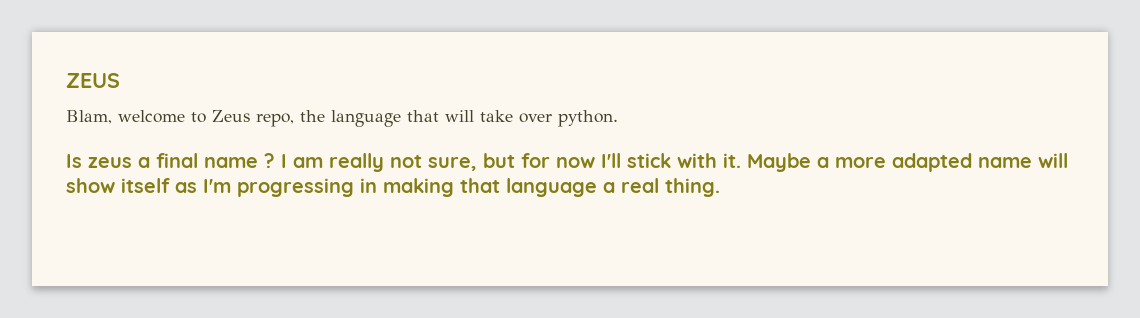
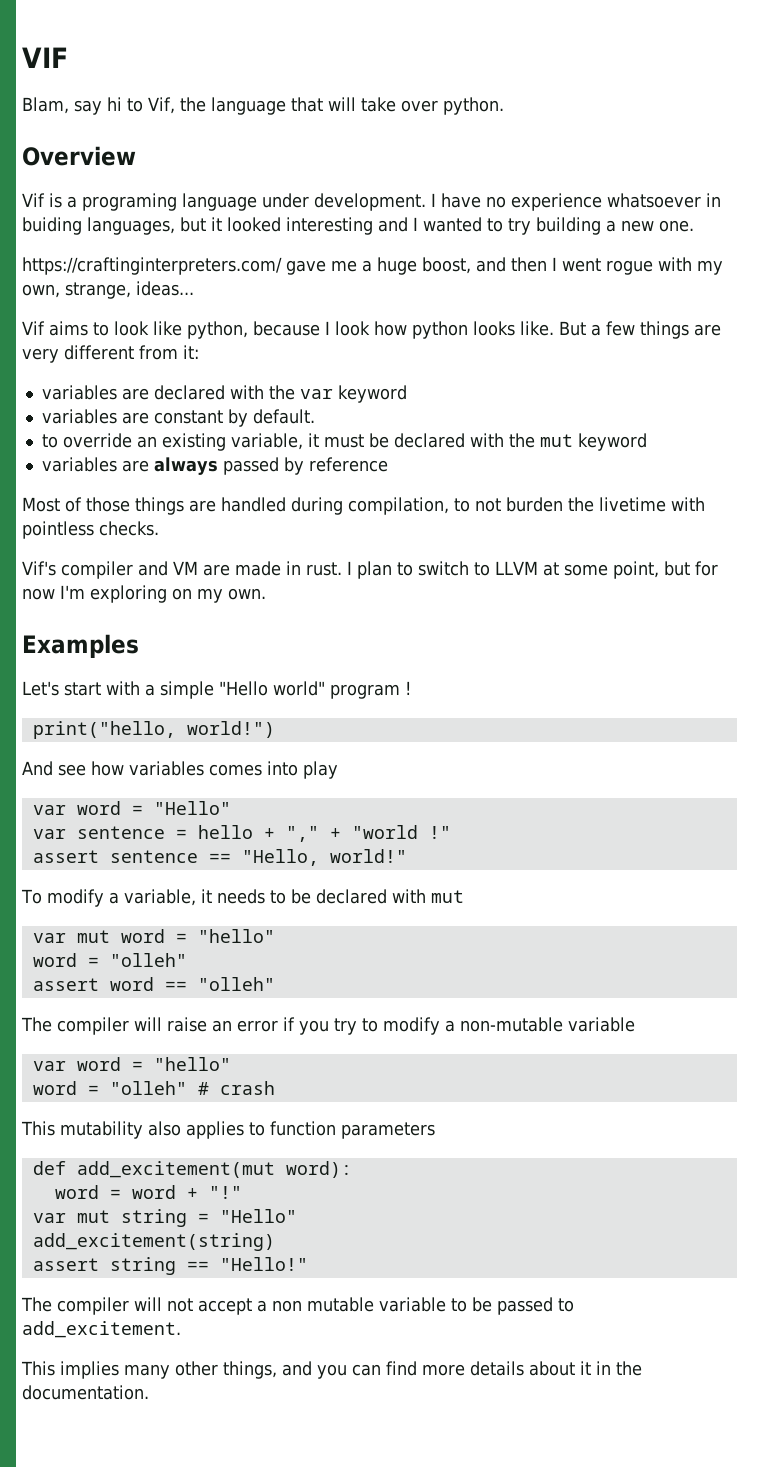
[66,73,120,88] ZEUS -> [22,47,68,68] VIF
[118,110,294,127] welcome to Zeus repo, -> [74,97,175,115] say hi to Vif,
[66,153,1068,172] [66,178,720,197] Is zeus a final name ? I am really not sure, but for now I'll stick with it. Maybe a more adapted name will show itself as I'm progressing in making that language a real thing. -> [22,146,136,166] [22,193,721,211] [22,217,694,235] [22,257,723,275] [22,281,194,299] [22,321,721,339] [22,345,199,363] [41,385,407,403] [41,409,315,427] [41,433,647,451] [41,457,388,475] [22,497,705,515] [22,521,159,539] [22,561,718,579] [22,585,266,603] [22,634,139,658] [22,681,411,699] [32,721,275,739] [22,761,338,779] [32,801,231,815] [32,825,451,842] [32,849,407,866] [21,889,464,907] [32,929,275,943] [32,953,187,967] [32,977,275,991] [21,1017,635,1035] [32,1057,231,1071] [32,1081,275,1095] [21,1121,435,1139] [32,1161,352,1178] [54,1185,242,1199] [32,1209,297,1227] [32,1233,275,1251] [32,1257,308,1275] [21,1297,574,1315] [22,1321,181,1338] [21,1361,642,1379] [22,1385,149,1400] Overview // Vif is a programing language under development. I have no experience whatsoever in buiding languages, but it looked interesting and I wanted to try building a new one. // https://craftinginterpreters.com/ gave me a huge boost, and then I went rogue with my own, strange, ideas... // Vif aims to look like python, because I look how python looks like. But a few things are very different from it: // variables are declared with the var keyword // variables are constant by default. // to override an existing variable, it must be declared with the mut keyword // variables are always passed by reference // Most of those things are handled during compilation, to not burden the livetime with pointless checks. // Vif's compiler and VM are made in rust. I plan to switch to LLVM at some point, but for now I'm exploring on my own. // Examples // Let's start with a simple "Hello world" program ! // print("hello, world!") // And see how variables comes into play // var word = "Hello" // var sentence = hello + "," + "world !" // assert sentence == "Hello, world!" // To modify a variable, it needs to be declared with mut // var mut word = "hello" // word = "olleh" // assert word == "olleh" // The compiler will raise an error if you try to modify a non-mutable variable // var word = "hello" // word = "olleh" # crash // This mutability also applies to function parameters // def add_excitement(mut word): // word = word + "!" // var mut string = "Hello" // add_excitement(string) // assert string == "Hello!" // The compiler will not accept a non mutable variable to be passed to add_excitement. // This implies many other things, and you can find more details about it in the documentation.

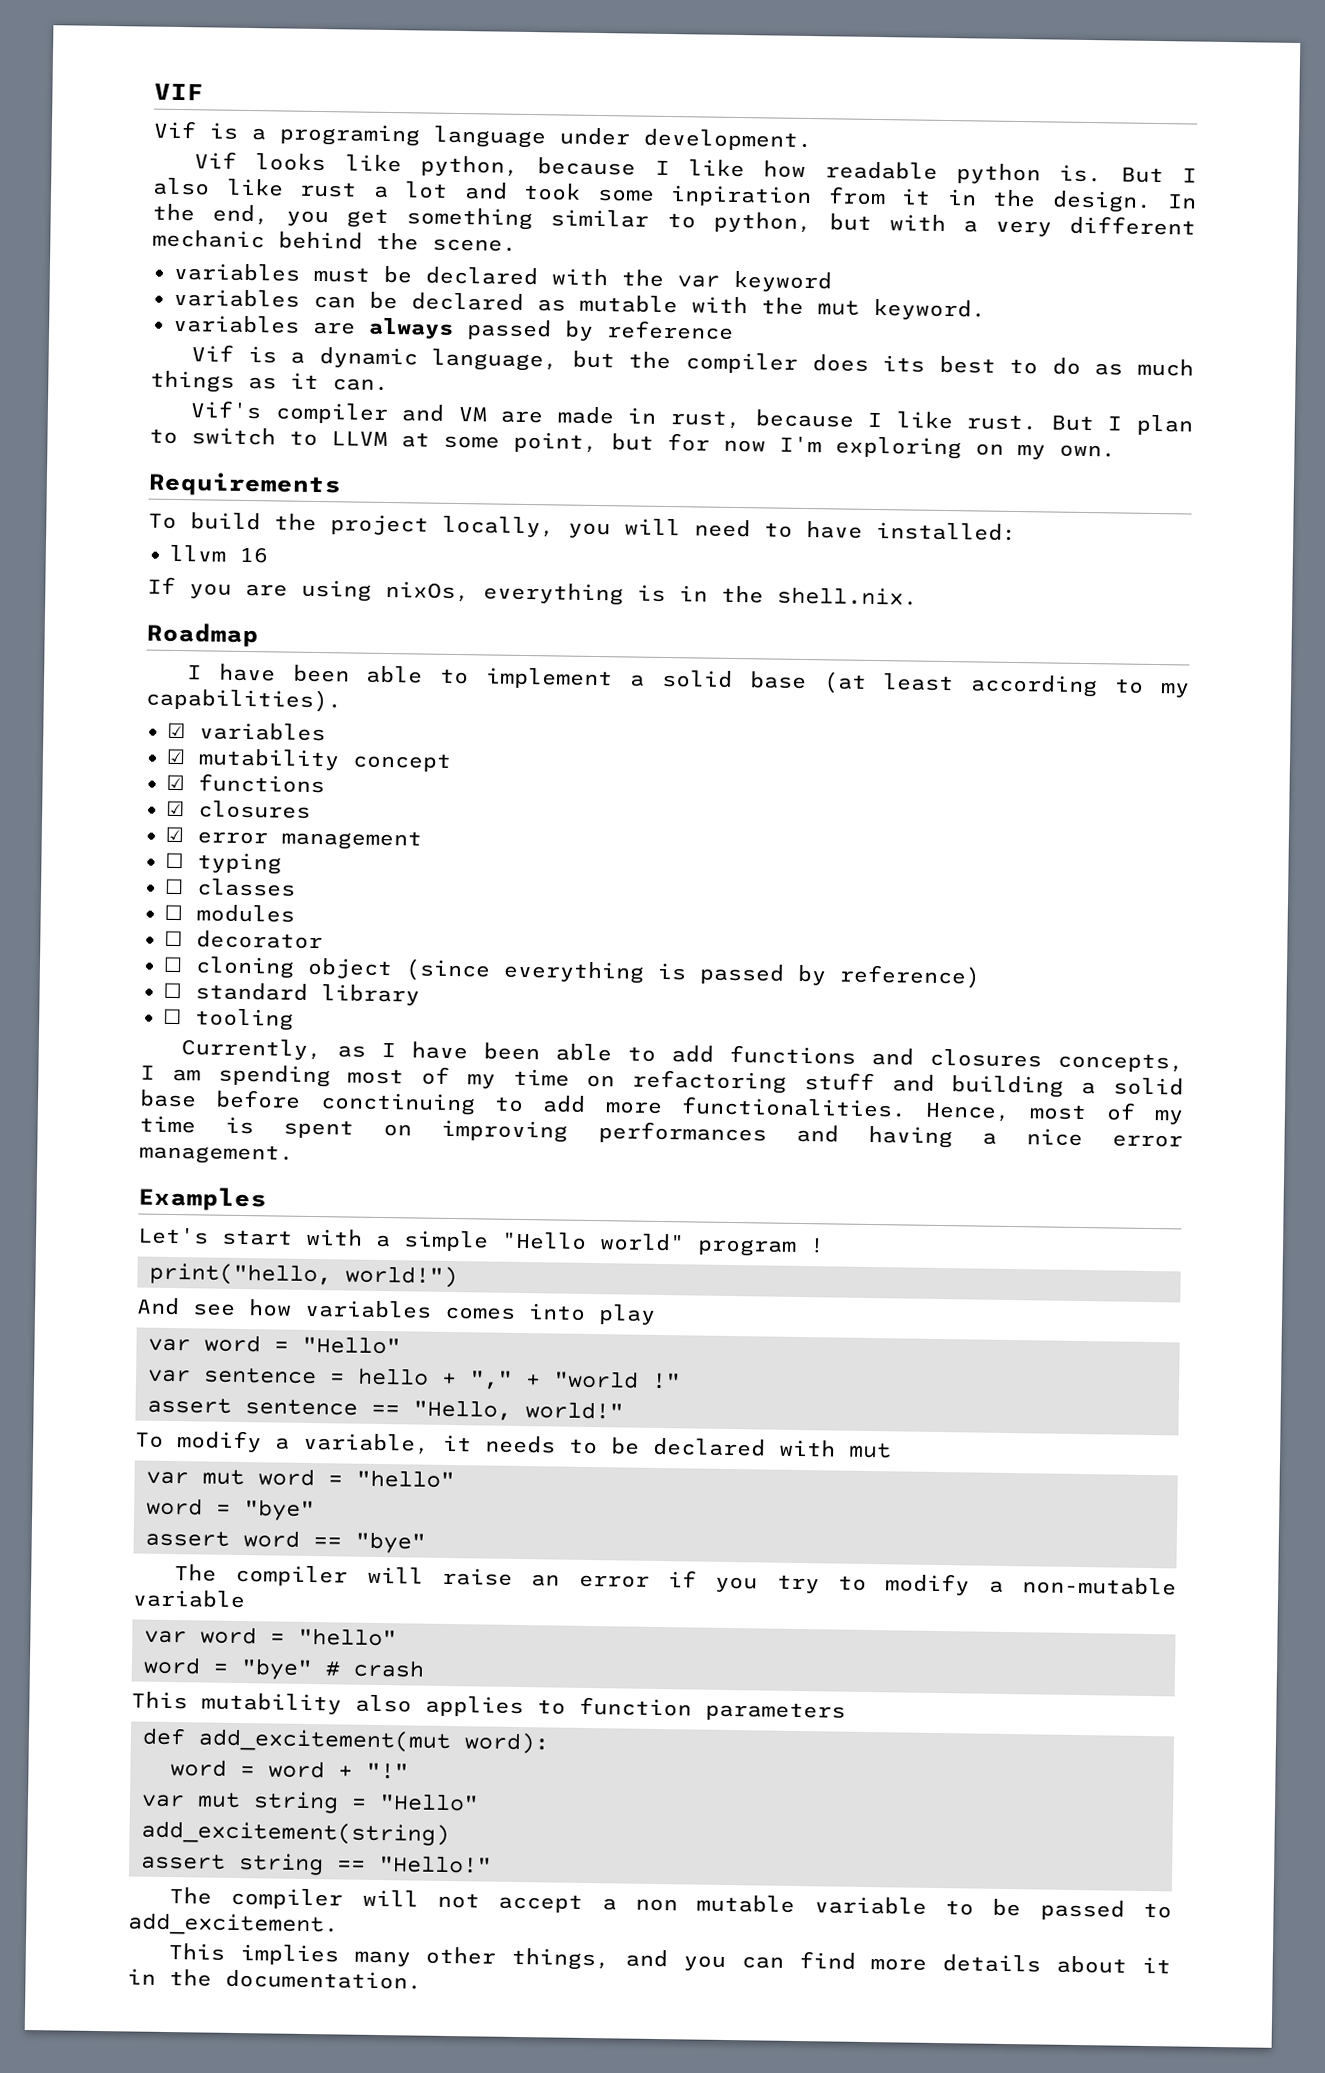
[22,97,504,115] [22,146,136,166] // Blam, say hi to Vif, the language that will take over python. // Overview -> (203, 91) none
[431,193,721,211] [22,217,694,235] [22,257,723,275] [22,281,194,299] [22,321,721,339] [22,345,199,363] [41,385,149,400] I have no experience whatsoever in buiding languages, but it looked interesting and I wanted to try building a new one. // https://craftinginterpreters.com/ gave me a huge boost, and then I went rogue with my own, strange, ideas... // Vif aims to look like python, because I look how python looks like. But a few things are very different from it: // variables are -> [193,151,1197,185] [152,177,1197,213] [152,203,1197,237] [152,229,517,252] [173,262,412,284] // Vif looks like python, because I like how readable python is. But I also like rust a lot and took some inpiration from it in the design. In the end, you get something similar to python, but with a very different mechanic behind the scene. // variables must be
[121,409,315,427] [41,433,465,451] are constant by default. // to override an existing variable, it must be declared -> [313,291,678,314] can be declared as mutable
[577,433,647,451] keyword -> [873,298,986,321] keyword.
[22,497,705,515] [22,521,159,539] Most of those things are handled during compilation, to not burden the livetime with pointless checks. -> [190,344,1194,377] [150,370,389,393] Vif is a dynamic language, but the compiler does its best to do as much things as it can.
[306,562,342,576] rust. -> [669,409,1094,432] rust, because I like rust. But
(266, 594) none -> [148,471,342,498] [148,512,1017,542] [169,544,268,564] [147,576,918,606] [146,622,259,648] [186,663,1190,698] [145,687,342,713] [167,722,326,742] [166,748,452,772] [166,773,325,794] [166,800,311,819] [165,826,422,851] [165,852,282,875] [164,878,296,897] [164,904,295,923] [164,930,323,950] [163,956,981,989] [163,982,420,1006] [163,1008,294,1031] [180,1038,1184,1073] [140,1064,1184,1098] [139,1089,1184,1125] [139,1115,1183,1149] [139,1143,294,1165] // Requirements // To build the project locally, you will need to have installed: // llvm 16 // If you are using nixOs, everything is in the shell.nix. // Roadmap // I have been able to implement a solid base (at least according to my capabilities). // ☑ variables // ☑ mutability concept // ☑ functions // ☑ closures // ☑ error management // ☐ typing // ☐ classes // ☐ modules // ☐ decorator // ☐ cloning object (since everything is passed by reference) // ☐ standard library // ☐ tooling // Currently, as I have been able to add functions and closures concepts, I am spending most of my time on refactoring stuff and building a solid base before conctinuing to add more functionalities. Hence, most of my time is spent on improving performances and having a nice error management.
[109,953,187,967] "olleh" -> [244,1499,315,1522] "bye"
[197,977,275,991] "olleh" -> [355,1531,426,1554] "bye"
[109,1081,187,1095] "olleh" -> [241,1658,313,1681] "bye"

